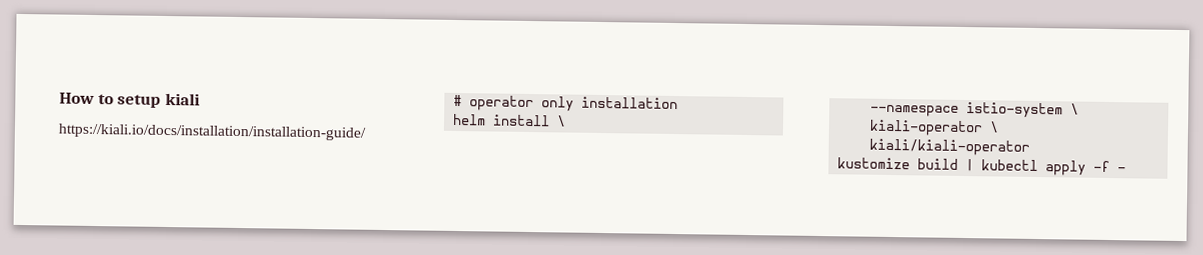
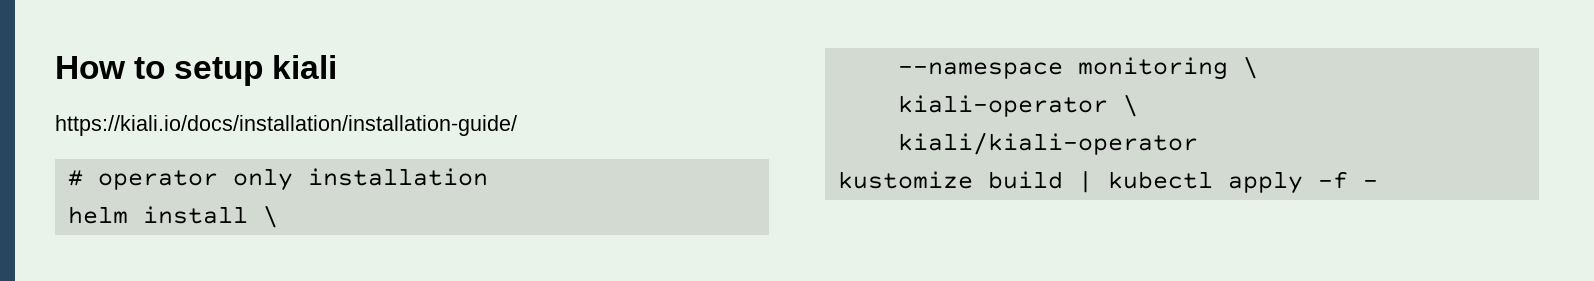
[966,102,1064,119] istio-system -> [1077,57,1228,80] monitoring

